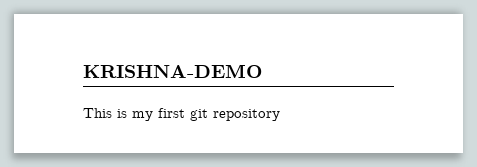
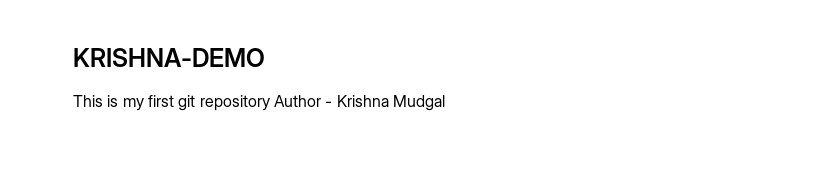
(280, 115) none -> [273,95,445,111] Author - Krishna Mudgal

